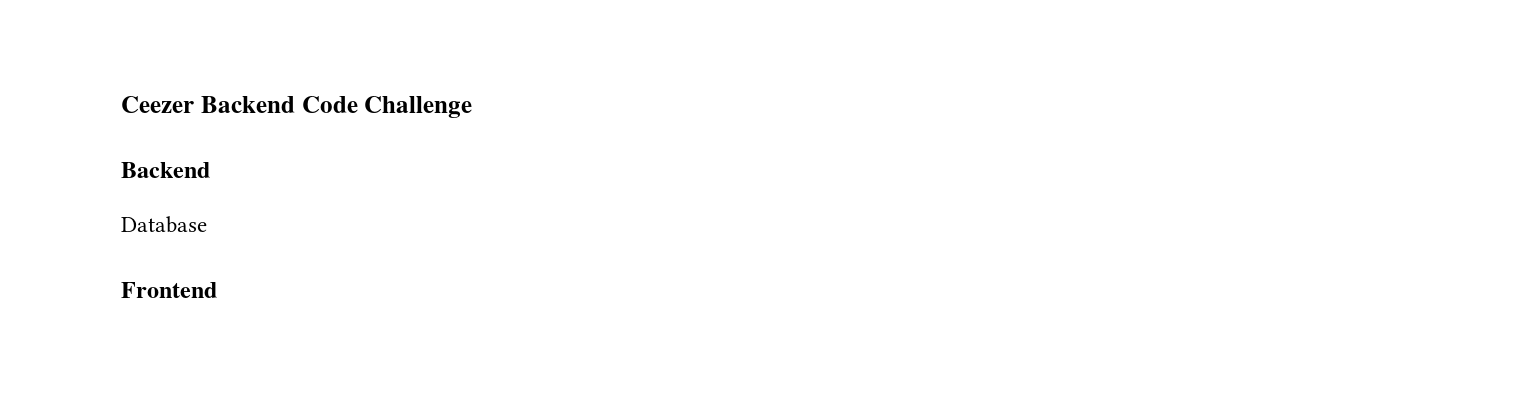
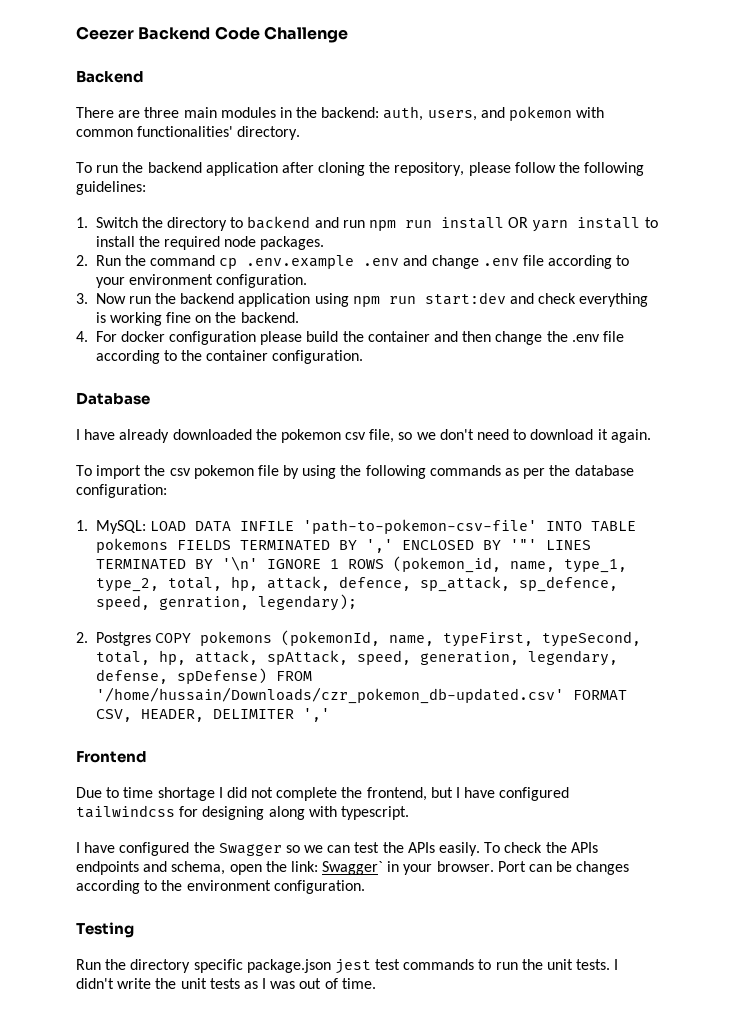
[121,216,207,233] [121,282,217,298] Database // Frontend -> [76,106,605,121] [76,126,301,140] [76,162,645,176] [76,181,146,195] [76,216,658,232] [95,236,325,250] [76,255,630,269] [95,274,308,288] [76,292,649,307] [95,312,299,326] [76,331,624,345] [95,350,364,364] [76,392,150,405] [76,429,651,443] [76,465,634,479] [76,484,167,498] [76,519,636,534] [95,538,591,553] [95,556,627,573] [95,576,618,592] [95,594,357,611] [76,630,641,647] [95,650,618,666] [95,668,312,684] [95,687,627,704] [95,708,330,722] [76,751,147,763] [76,787,570,801] [76,805,409,820] [76,842,598,856] [76,861,630,875] [76,880,365,894] [76,922,134,938] [76,959,619,974] [76,978,376,989] There are three main modules in the backend: auth, users, and pokemon with common functionalities' directory. // To run the backend application after cloning the repository, please follow the following guidelines: // 1. Switch the directory to backend and run npm run install OR yarn install to install the required node packages. // 2. Run the command cp .env.example .env and change .env file according to your environment configuration. // 3. Now run the backend application using npm run start:dev and check everything is working fine on the backend. // 4. For docker configuration please build the container and then change the .env file according to the container configuration. // Database // I have already downloaded the pokemon csv file, so we don't need to download it again. // To import the csv pokemon file by using the following commands as per the database configuration: // 1. MySQL: LOAD DATA INFILE 'path-to-pokemon-csv-file' INTO TABLE pokemons FIELDS TERMINATED BY ',' ENCLOSED BY '"' LINES TERMINATED BY '\n' IGNORE 1 ROWS (pokemon_id, name, type_1, type_2, total, hp, attack, defence, sp_attack, sp_defence, speed, genration, legendary); // 2. Postgres COPY pokemons (pokemonId, name, typeFirst, typeSecond, total, hp, attack, spAttack, speed, generation, legendary, defense, spDefense) FROM '/home/hussain/Downloads/czr_pokemon_db-updated.csv' FORMAT CSV, HEADER, DELIMITER ',' // Frontend // Due to time shortage I did not complete the frontend, but I have configured tailwindcss for designing along with typescript. // I have configured the Swagger so we can test the APIs easily. To check the APIs endpoints and schema, open the link: Swagger` in your browser. Port can be changes according to the environment configuration. // Testing // Run the directory specific package.json jest test commands to run the unit tests. I didn't write the unit tests as I was out of time.

